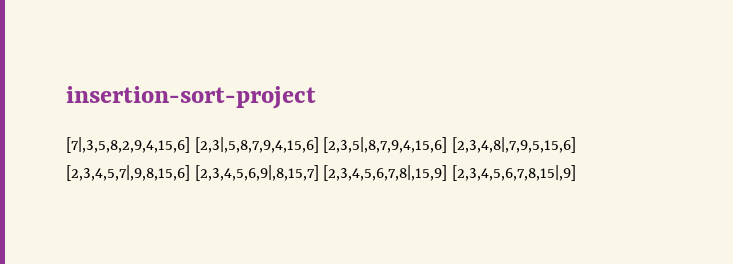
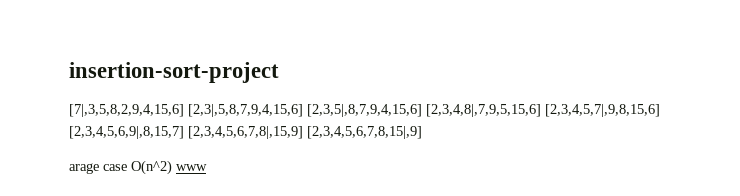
(577, 173) none -> [69,160,207,175] // arage case O(n^2) www

